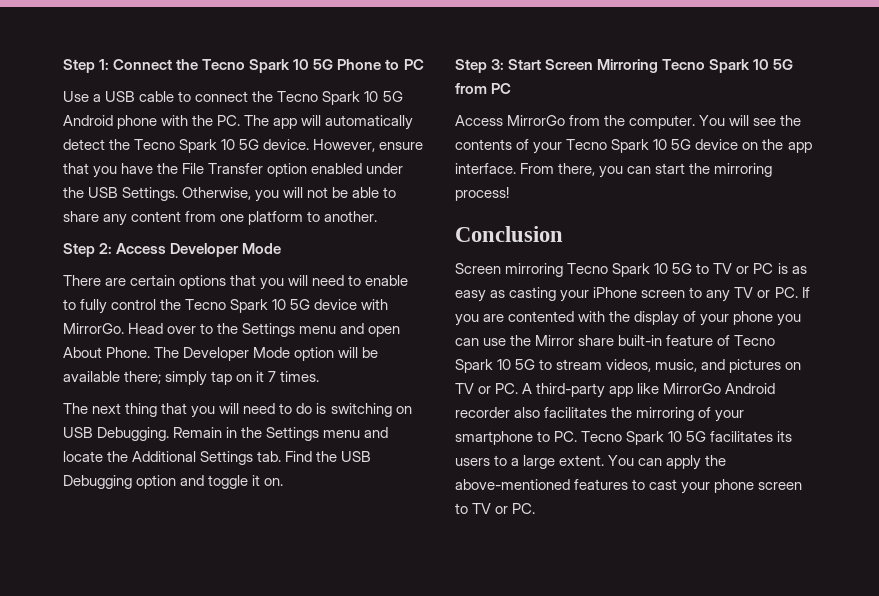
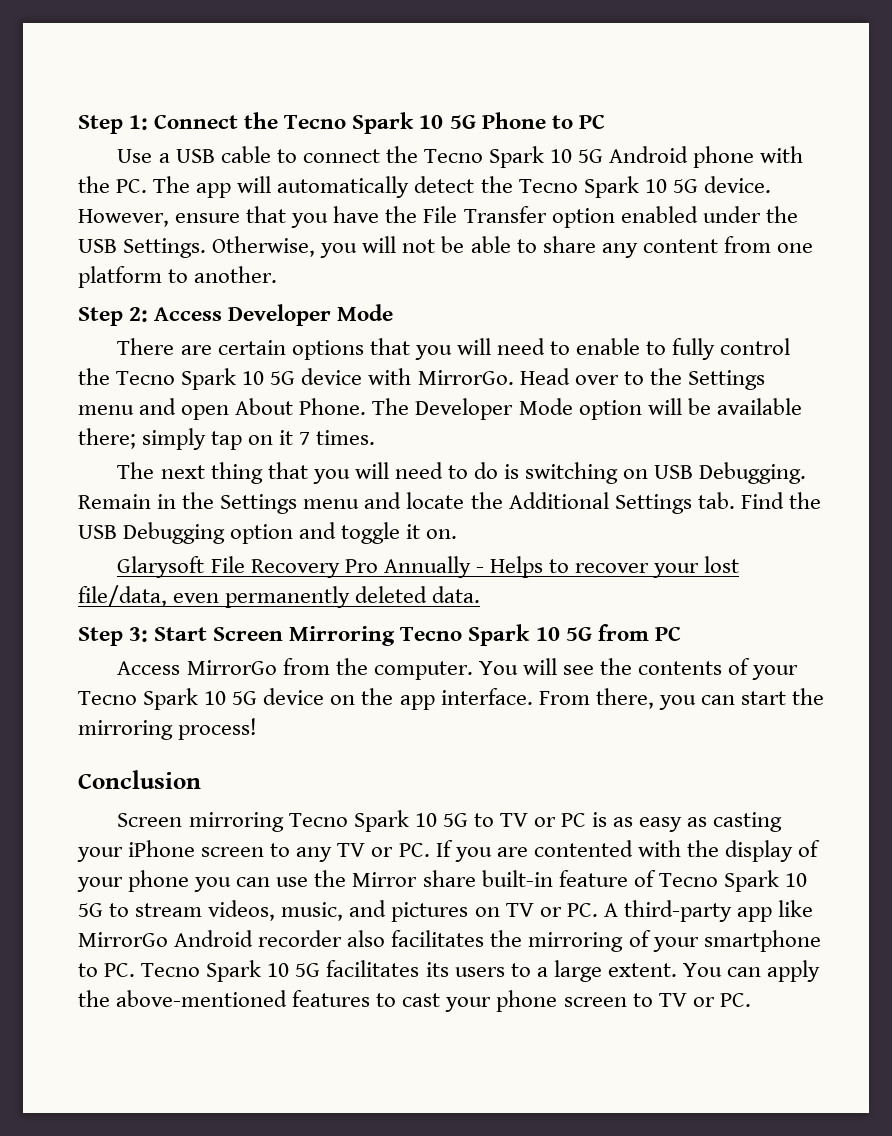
(284, 482) none -> [117,556,740,578] [78,585,481,608] // Glarysoft File Recovery Pro Annually - Helps to recover your lost file/data, even permanently deleted data.

